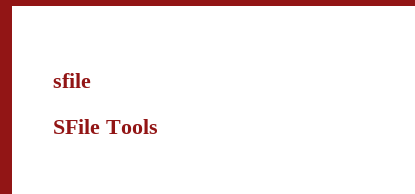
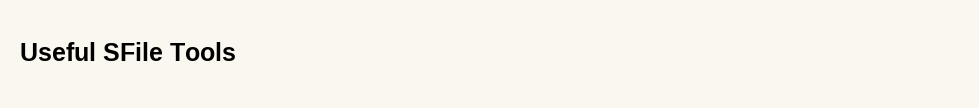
[53,73,91,88] sfile // -> [20,42,96,61] Useful

